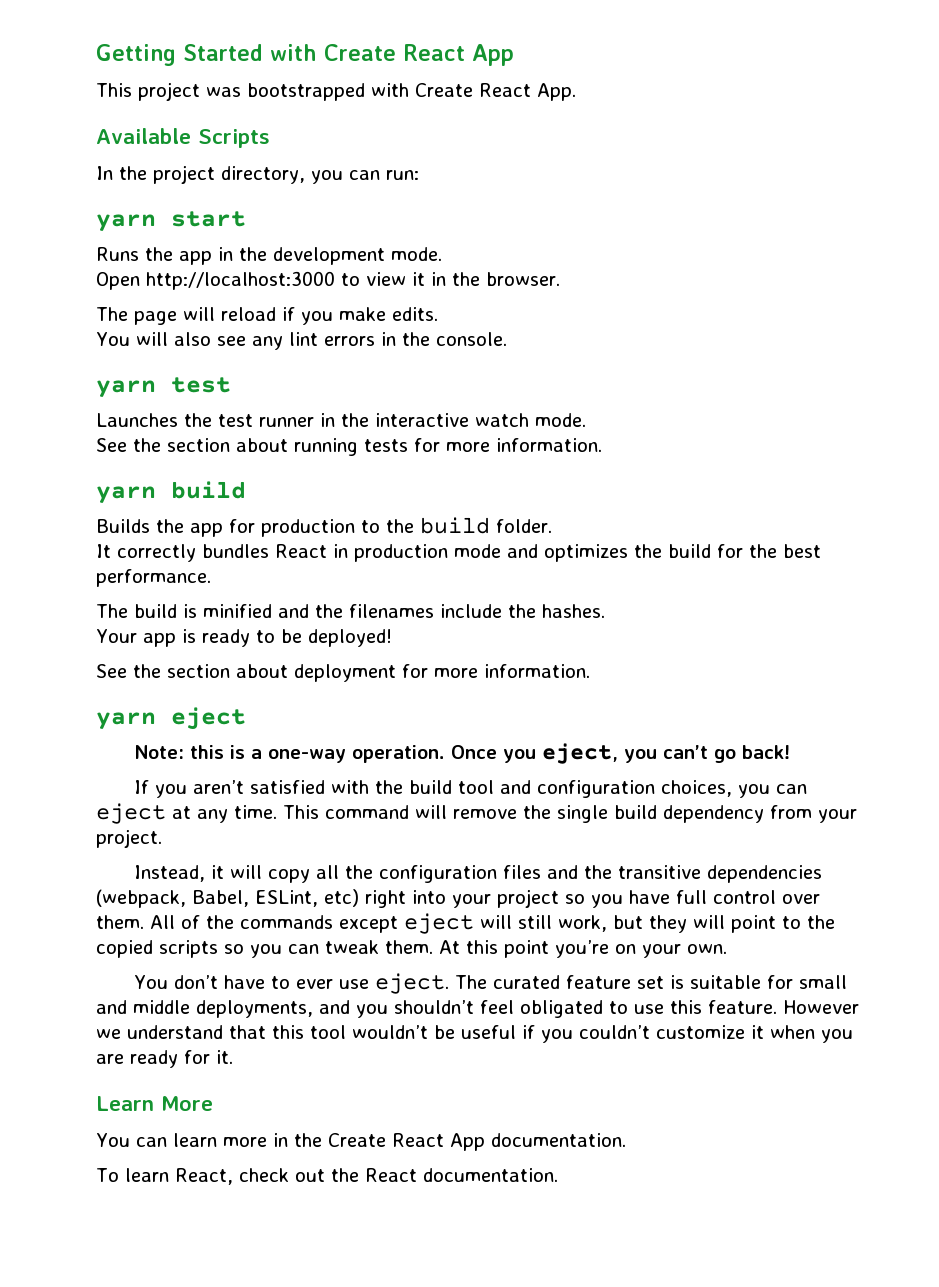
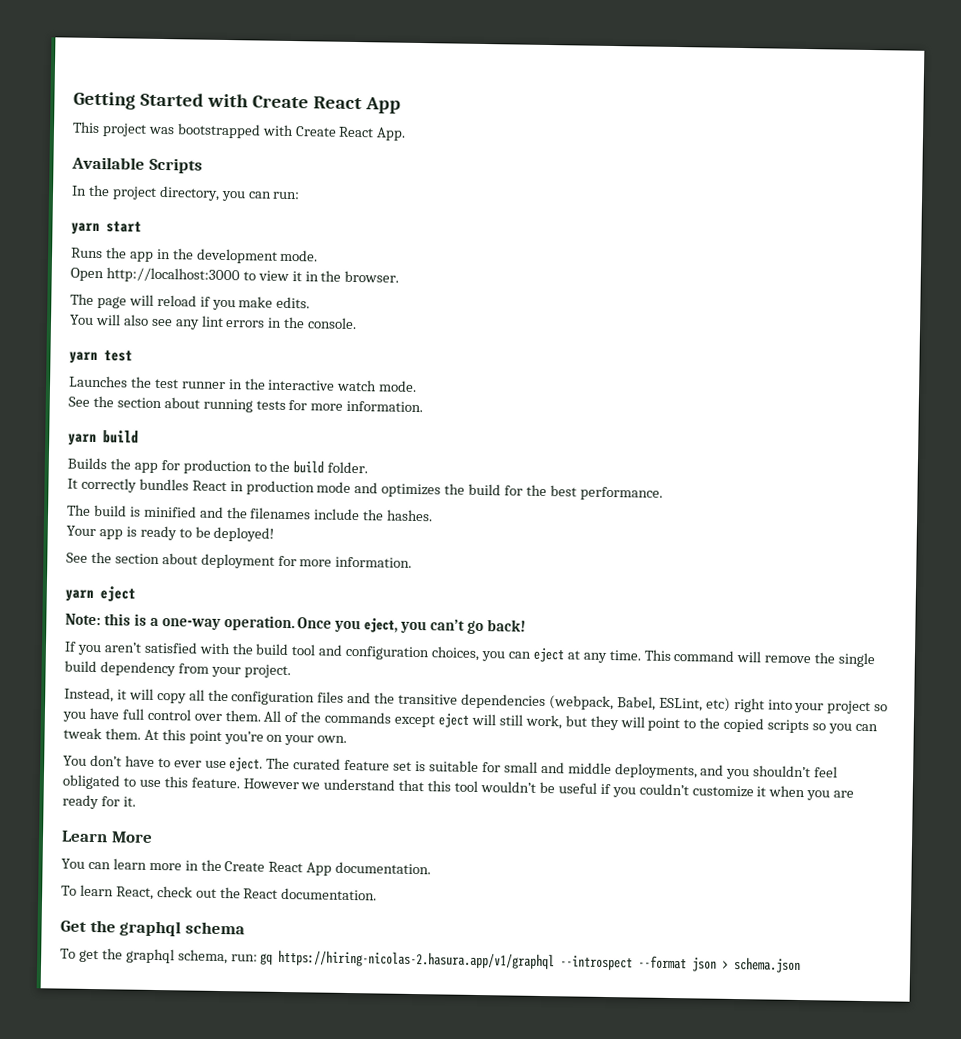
(558, 1175) none -> [60,919,245,937] [60,948,802,974] // Get the graphql schema // To get the graphql schema, run: gq https://hiring-nicolas-2.hasura.app/v1/graphql --introspect --format json > schema.json

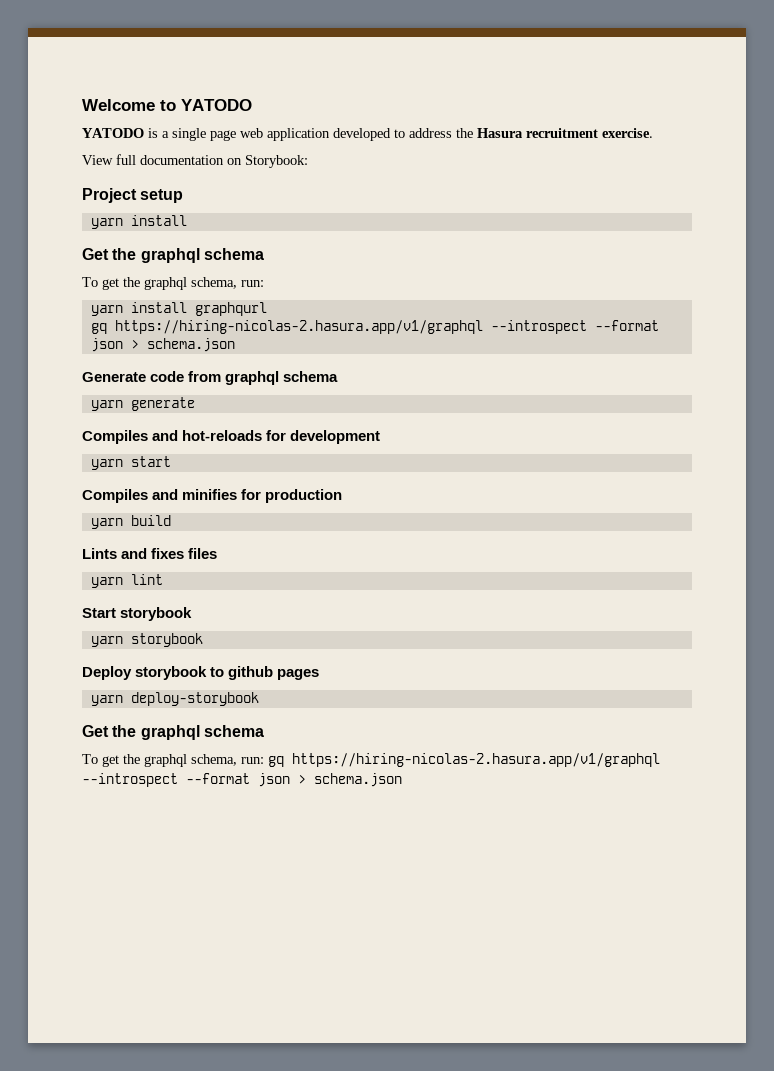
[73,91,401,114] [72,121,407,141] [71,156,203,174] [71,184,301,202] [71,221,142,236] [71,247,319,264] [70,267,400,284] [70,293,311,311] [69,313,358,330] [69,350,133,365] [69,375,418,392] [68,395,424,413] [68,430,139,447] [67,457,369,475] [67,477,663,501] [67,504,434,522] [66,525,275,542] [66,551,413,569] [65,586,136,603] [65,613,526,635] [64,641,876,668] [64,660,291,679] [64,687,889,715] [62,707,878,734] [63,727,348,746] [63,754,839,780] [62,774,855,801] [62,794,136,810] [61,830,153,843] [61,858,432,876] [61,884,378,901] Getting Started with Create React App // This project was bootstrapped with Create React App. // Available Scripts // In the project directory, you can run: // yarn start // Runs the app in the development mode. // Open http://localhost:3000 to view it in the browser. // The page will reload if you make edits. // You will also see any lint errors in the console. // yarn test // Launches the test runner in the interactive watch mode. // See the section about running tests for more information. // yarn build // Builds the app for production to the build folder. // It correctly bundles React in production mode and optimizes the build for the best performance. // The build is minified and the filenames include the hashes. // Your app is ready to be deployed! // See the section about deployment for more information. // yarn eject // Note: this is a one-way operation. Once you eject, you can’t go back! // If you aren’t satisfied with the build tool and configuration choices, you can eject at any time. This command will remove the single build dependency from your project. // Instead, it will copy all the configuration files and the transitive dependencies (webpack, Babel, ESLint, etc) right into your project so you have full control over them. All of the commands except eject will still work, but they will point to the copied scripts so you can tweak them. At this point you’re on your own. // You don’t have to ever use eject. The curated feature set is suitable for small and middle deployments, and you shouldn’t feel obligated to use this feature. However we understand that this tool wouldn’t be useful if you couldn’t customize it when you are ready for it. // Learn More // You can learn more in the Create React App documentation. // To learn React, check out the React documentation. -> [82,99,252,111] [82,128,653,141] [82,154,308,168] [82,188,184,203] [90,215,187,229] [82,248,264,263] [82,277,264,290] [90,302,267,316] [90,320,659,334] [90,338,235,352] [82,371,339,385] [90,397,195,411] [82,430,381,444] [90,456,171,470] [82,489,343,503] [90,515,171,529] [82,548,218,559] [90,574,163,588] [82,607,193,621] [90,633,203,647] [82,666,320,680] [90,692,259,706] Welcome to YATODO // YATODO is a single page web application developed to address the Hasura recruitment exercise. // View full documentation on Storybook: // Project setup // yarn install // Get the graphql schema // To get the graphql schema, run: // yarn install graphqurl // gq https://hiring-nicolas-2.hasura.app/v1/graphql --introspect --format json > schema.json // Generate code from graphql schema // yarn generate // Compiles and hot-reloads for development // yarn start // Compiles and minifies for production // yarn build // Lints and fixes files // yarn lint // Start storybook // yarn storybook // Deploy storybook to github pages // yarn deploy-storybook

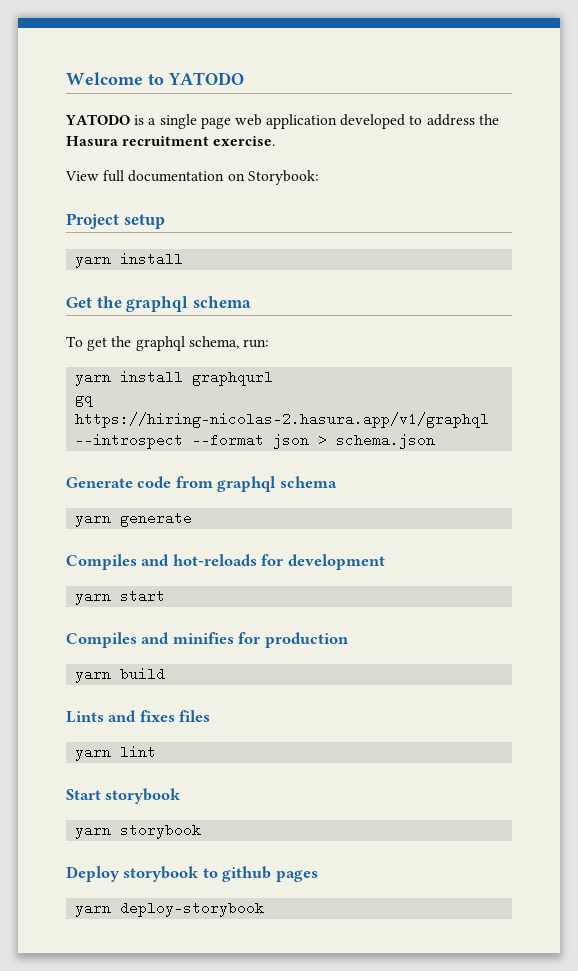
[82,725,264,740] [82,753,660,767] [82,773,402,787] // Get the graphql schema // To get the graphql schema, run: gq https://hiring-nicolas-2.hasura.app/v1/graphql --introspect --format json > schema.json -> (265, 909) none

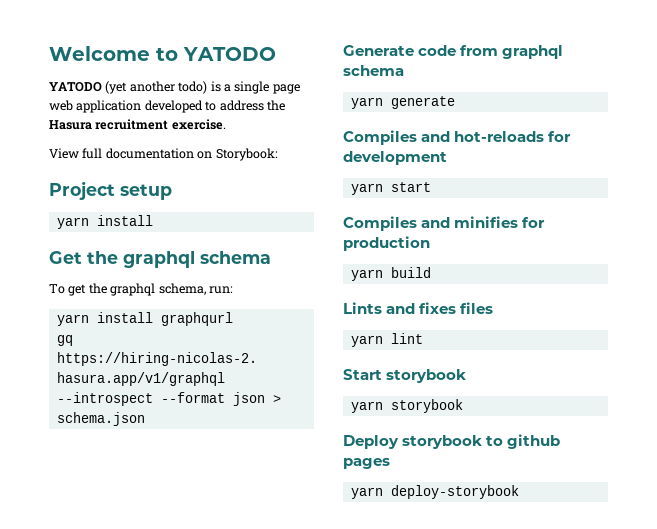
(130, 119) none -> [105,81,208,94] (yet another todo)

